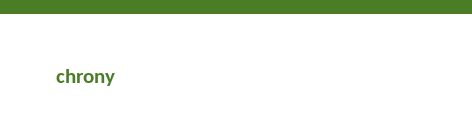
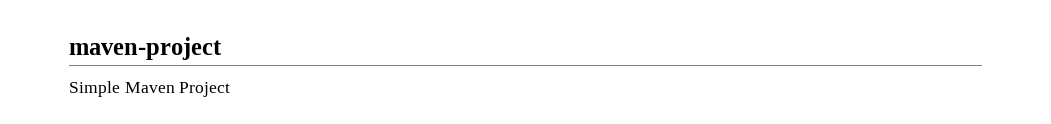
[56,69,115,86] chrony -> [69,37,222,60] [69,81,231,97] maven-project // Simple Maven Project

